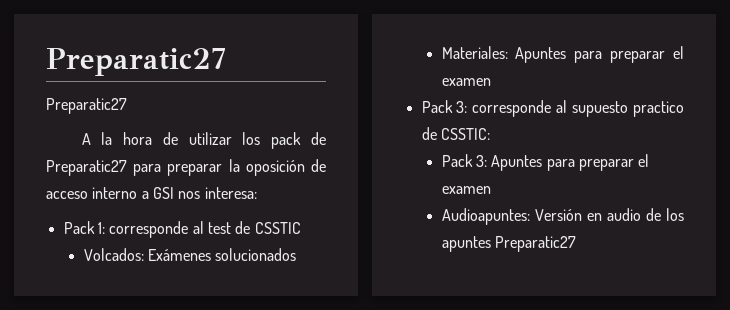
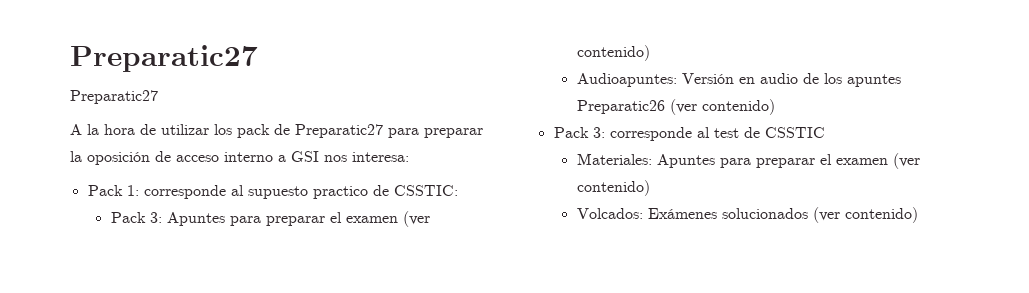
[207,221,301,234] [83,248,297,261] [441,46,684,63] [441,78,491,86] [421,100,568,117] test de CSSTIC // Volcados: Exámenes solucionados // Materiales: Apuntes para preparar el examen // Pack 3: corresponde al -> (244, 190) none
(491, 190) none -> [402,211,430,227] [576,45,650,61] (ver contenido)
[494,236,576,252] Preparatic27 -> [576,99,775,115] [553,127,825,141] [576,153,920,169] [576,180,650,196] [576,207,918,223] Preparatic26 (ver contenido) // Pack 3: corresponde al test de CSSTIC // Materiales: Apuntes para preparar el examen (ver contenido) // Volcados: Exámenes solucionados (ver contenido)

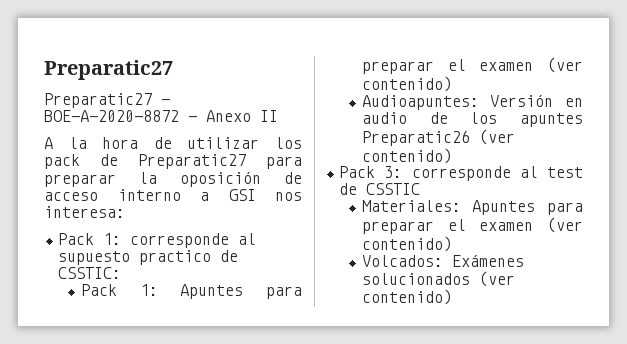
(158, 97) none -> [161,99,170,105] [44,110,278,122] - BOE-A-2020-8872 - Anexo II
[149,212,162,223] 3: -> [139,284,158,296] 1:

